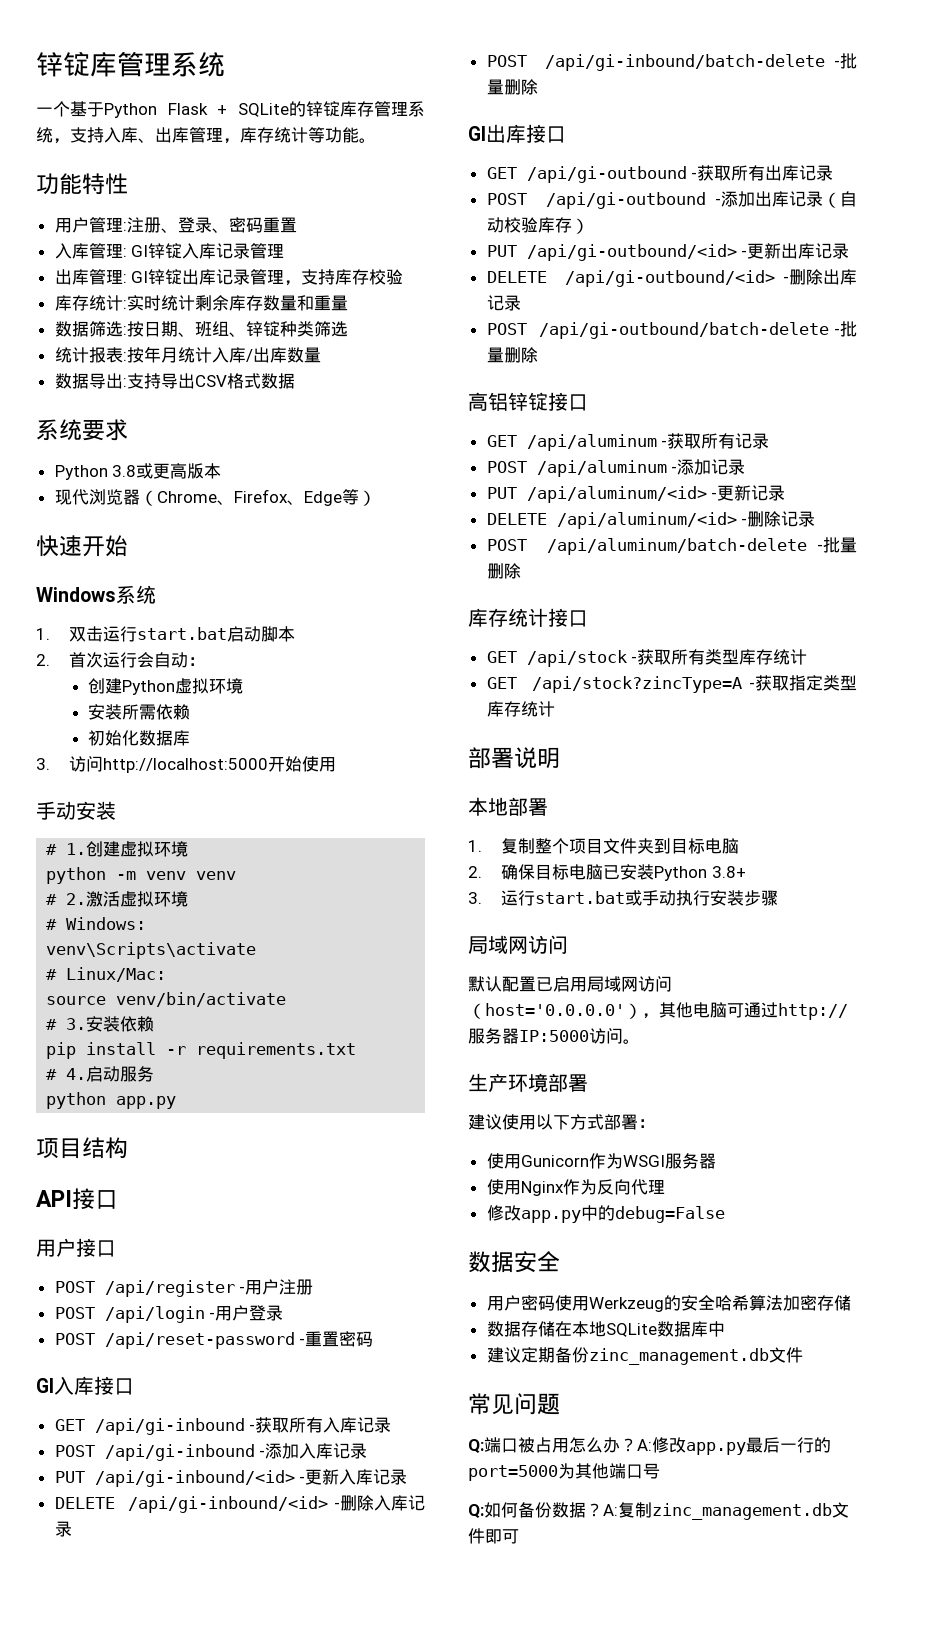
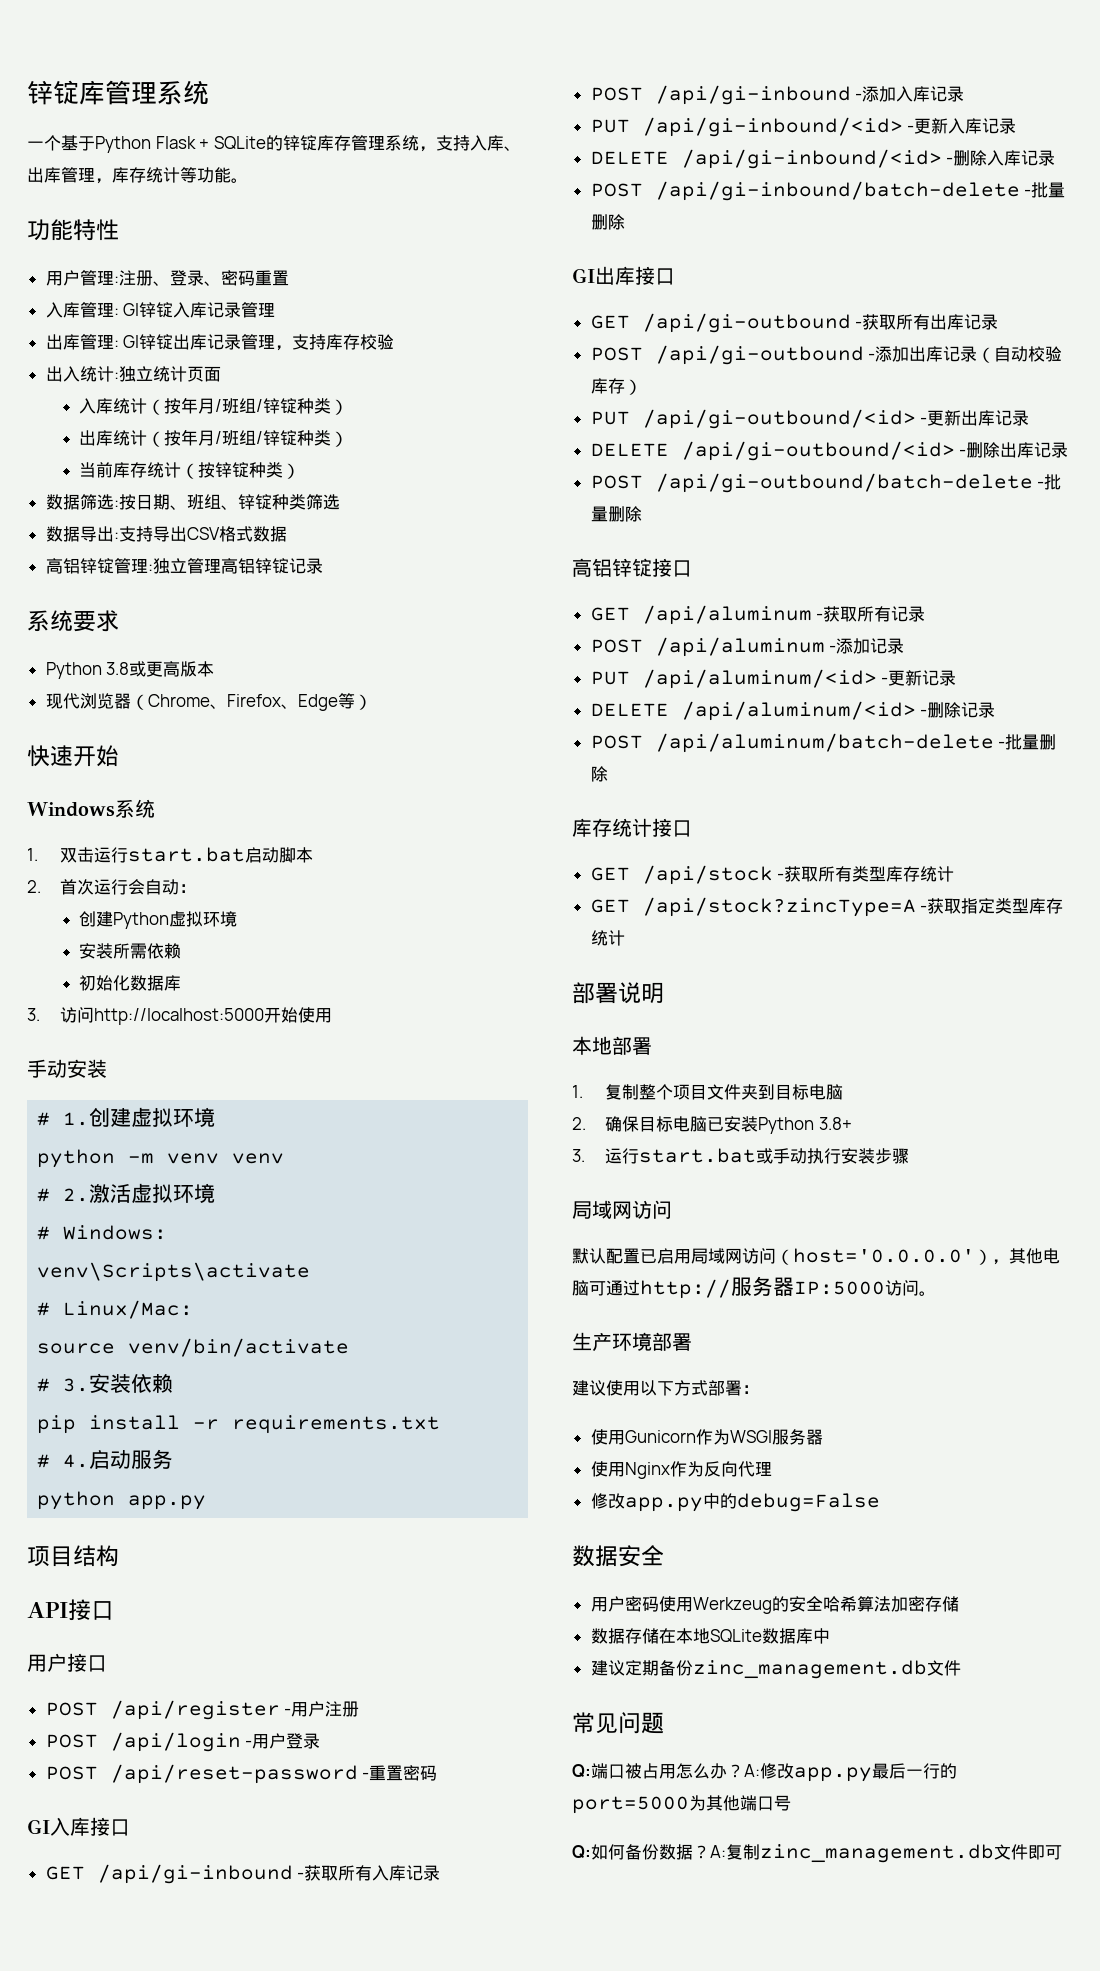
[54,295,348,311] 库存统计:实时统计剩余库存数量和重量 -> [45,366,221,382] [78,397,348,415] [78,429,348,447] [78,462,300,479] 出入统计:独立统计页面 // 入库统计（按年月/班组/锌锭种类） // 出库统计（按年月/班组/锌锭种类） // 当前库存统计（按锌锭种类）
[54,346,321,363] // 统计报表:按年月统计入库/出库数量 -> (340, 502) none
(295, 381) none -> [45,558,323,574] // 高铝锌锭管理:独立管理高铝锌锭记录

